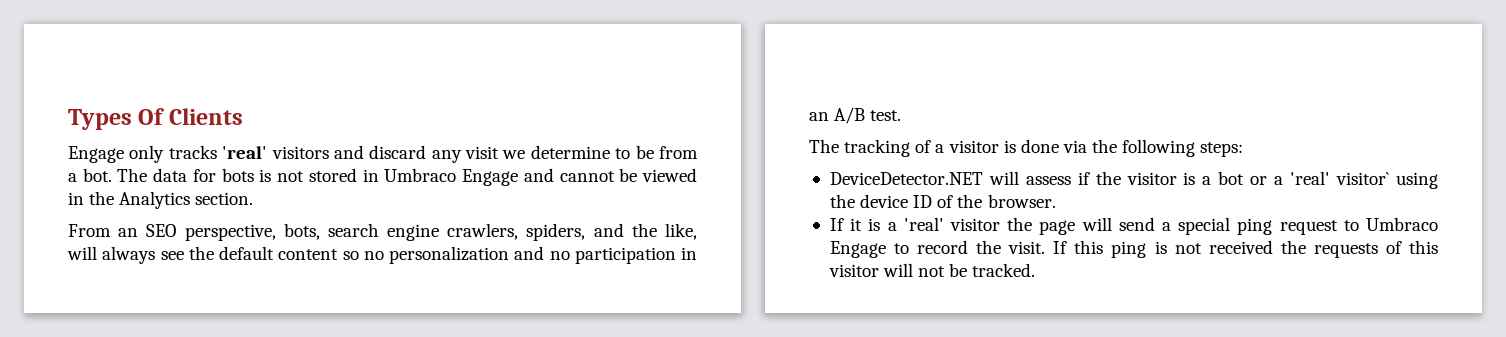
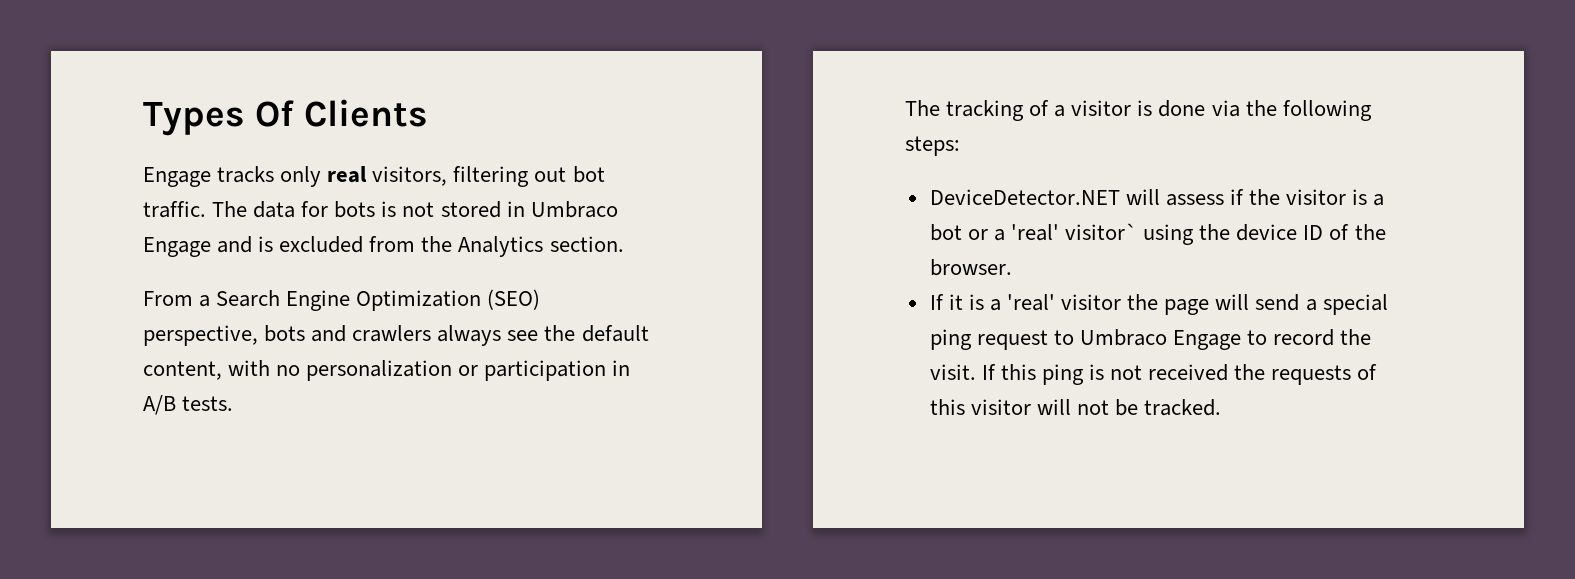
[129,145,698,163] [68,168,112,182] only tracks 'real' visitors and discard any visit we determine to be from a bot. -> [217,166,605,187] [143,201,206,218] tracks only real visitors, filtering out bot traffic.
[559,168,697,182] [68,192,84,205] cannot be viewed in -> [258,236,416,253] is excluded from
[118,223,697,241] [67,246,697,264] [809,107,902,124] an SEO perspective, bots, search engine crawlers, spiders, and the like, will always see the default content so no personalization and no participation in an A/B test. -> [199,289,541,311] [143,325,649,346] [143,360,631,381] [143,395,234,415] a Search Engine Optimization (SEO) perspective, bots and crawlers always see the default content, with no personalization or participation in A/B tests.

